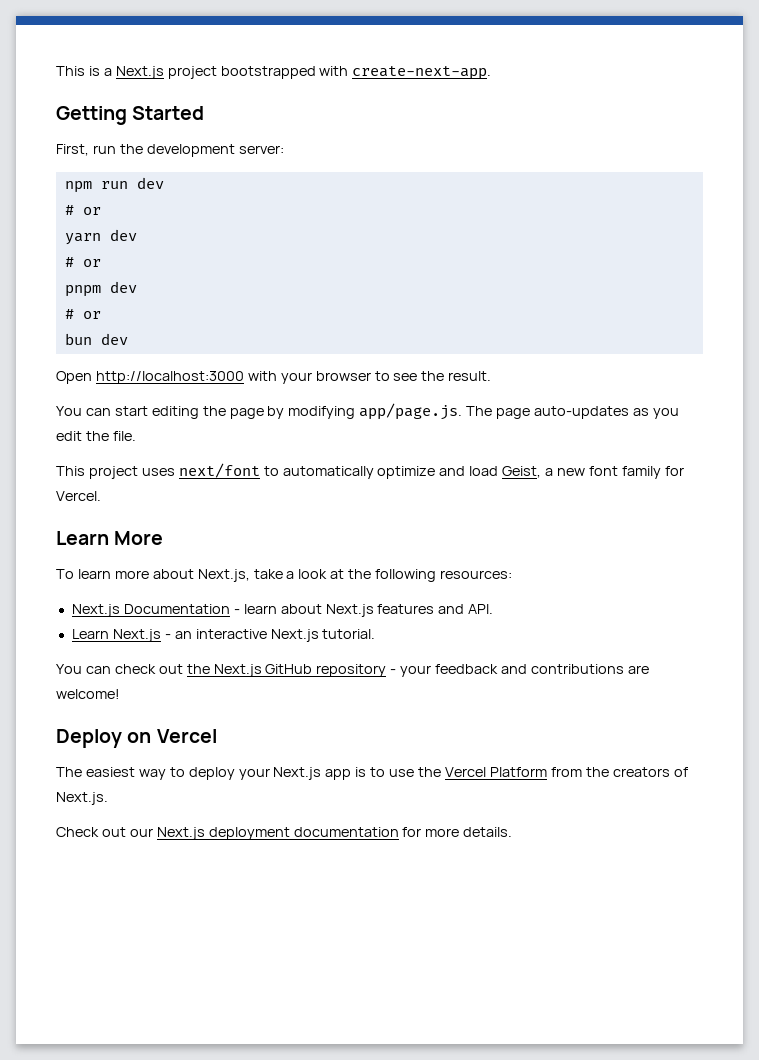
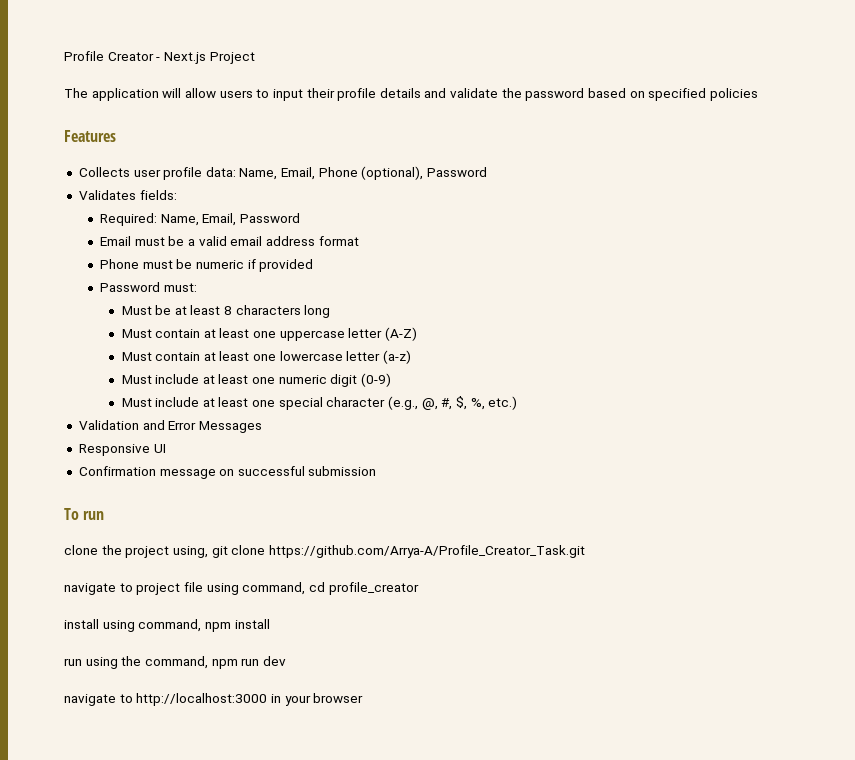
[56,66,492,80] [56,106,205,125] [56,144,284,157] [64,177,164,193] [64,205,101,215] [64,229,137,245] [64,257,101,267] [64,281,137,297] [64,309,101,319] [64,333,128,345] [56,371,492,384] [56,403,679,420] [56,431,136,441] [56,463,684,479] [56,491,101,501] [56,531,164,545] [56,569,513,582] [71,604,494,617] [71,629,376,642] [56,664,649,677] [56,689,120,699] [56,729,217,748] [56,767,688,780] [56,792,108,805] [56,827,513,840] This is a Next.js project bootstrapped with create-next-app. // Getting Started // First, run the development server: // npm run dev // # or // yarn dev // # or // pnpm dev // # or // bun dev // Open http://localhost:3000 with your browser to see the result. // You can start editing the page by modifying app/page.js. The page auto-updates as you edit the file. // This project uses next/font to automatically optimize and load Geist, a new font family for Vercel. // Learn More // To learn more about Next.js, take a look at the following resources: // Next.js Documentation - learn about Next.js features and API. // Learn Next.js - an interactive Next.js tutorial. // You can check out the Next.js GitHub repository - your feedback and contributions are welcome! // Deploy on Vercel // The easiest way to deploy your Next.js app is to use the Vercel Platform from the creators of Next.js. // Check out our Next.js deployment documentation for more details. -> [64,51,255,64] [64,88,758,101] [64,130,116,142] [78,166,488,180] [78,190,177,200] [100,213,301,226] [100,236,359,246] [100,259,314,272] [100,282,197,292] [121,305,331,318] [121,327,418,341] [121,350,412,364] [121,373,392,387] [121,396,518,410] [78,420,262,433] [78,444,166,456] [78,466,377,479] [64,508,105,520] [64,545,585,558] [64,582,419,595] [64,619,270,632] [64,656,286,669] [64,693,364,706] Profile Creator - Next.js Project // The application will allow users to input their profile details and validate the password based on specified policies // Features // Collects user profile data: Name, Email, Phone (optional), Password // Validates fields: // Required: Name, Email, Password // Email must be a valid email address format // Phone must be numeric if provided // Password must: // Must be at least 8 characters long // Must contain at least one uppercase letter (A-Z) // Must contain at least one lowercase letter (a-z) // Must include at least one numeric digit (0-9) // Must include at least one special character (e.g., @, #, $, %, etc.) // Validation and Error Messages // Responsive UI // Confirmation message on successful submission // To run // clone the project using, git clone https://github.com/Arrya-A/Profile_Creator_Task.git // navigate to project file using command, cd profile_creator // install using command, npm install // run using the command, npm run dev // navigate to http://localhost:3000 in your browser

